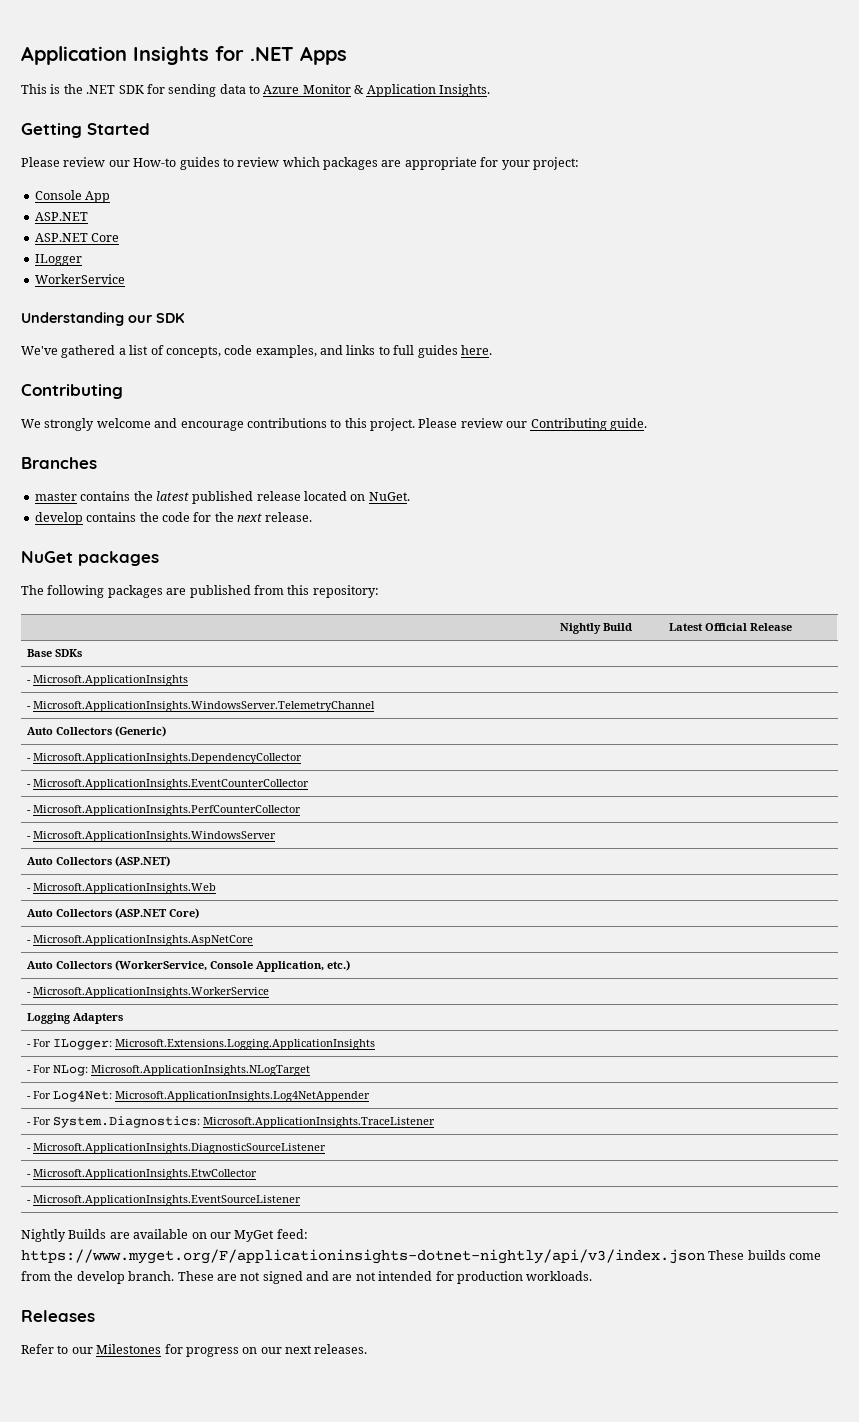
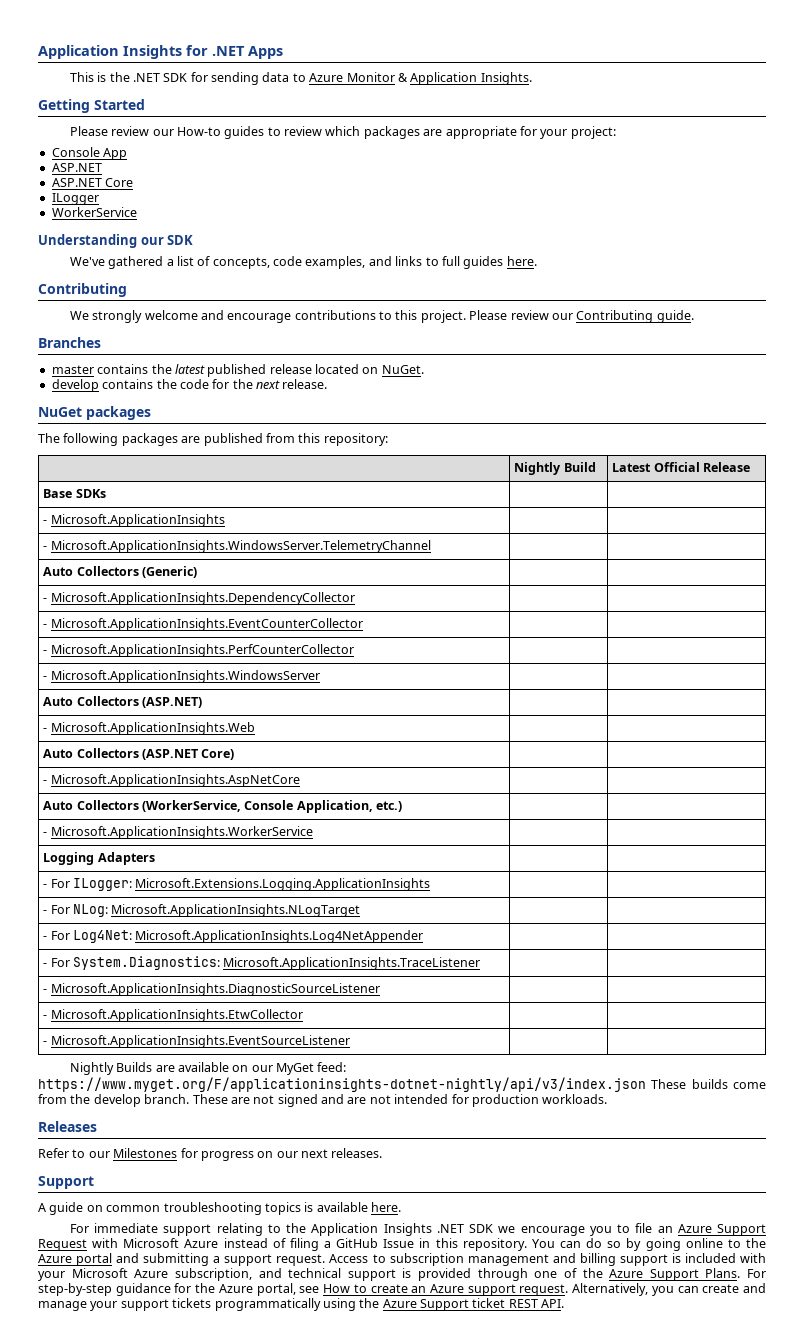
(368, 1349) none -> [38,1176,94,1189] [38,1202,401,1215] [69,1223,767,1236] [38,1238,766,1251] [38,1253,766,1266] [38,1268,766,1281] [38,1283,766,1296] [38,1298,565,1311] // Support // A guide on common troubleshooting topics is available here. // For immediate support relating to the Application Insights .NET SDK we encourage you to file an Azure Support Request with Microsoft Azure instead of filing a GitHub Issue in this repository. You can do so by going online to the Azure portal and submitting a support request. Access to subscription management and billing support is included with your Microsoft Azure subscription, and technical support is provided through one of the Azure Support Plans. For step-by-step guidance for the Azure portal, see How to create an Azure support request. Alternatively, you can create and manage your support tickets programmatically using the Azure Support ticket REST API.

